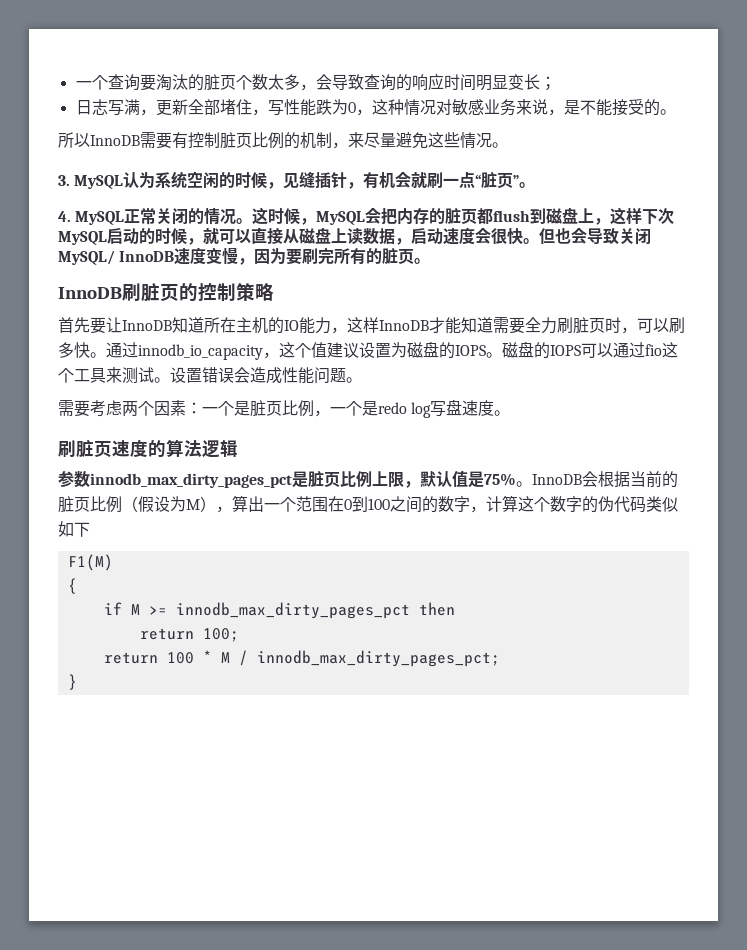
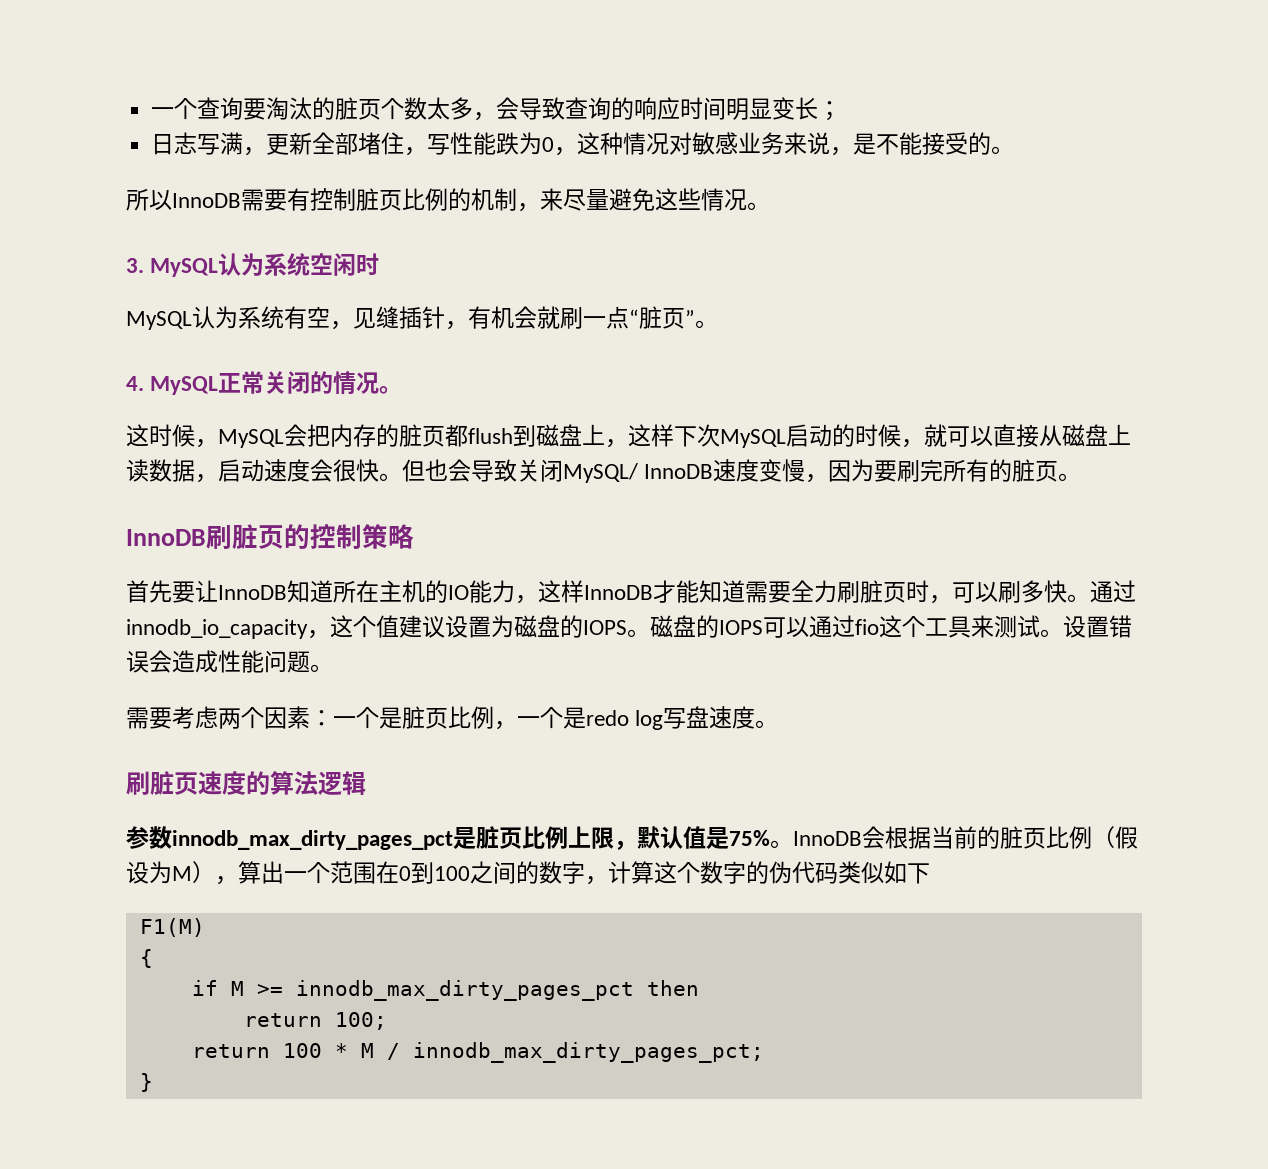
[219,172,268,189] 的时候 -> [356,253,380,276] [126,306,330,330] 时 // MySQL认为系统有空
(253, 221) none -> (403, 390) //

